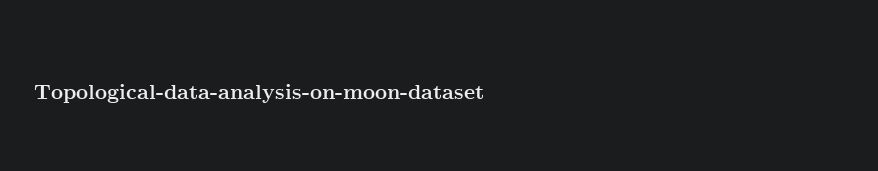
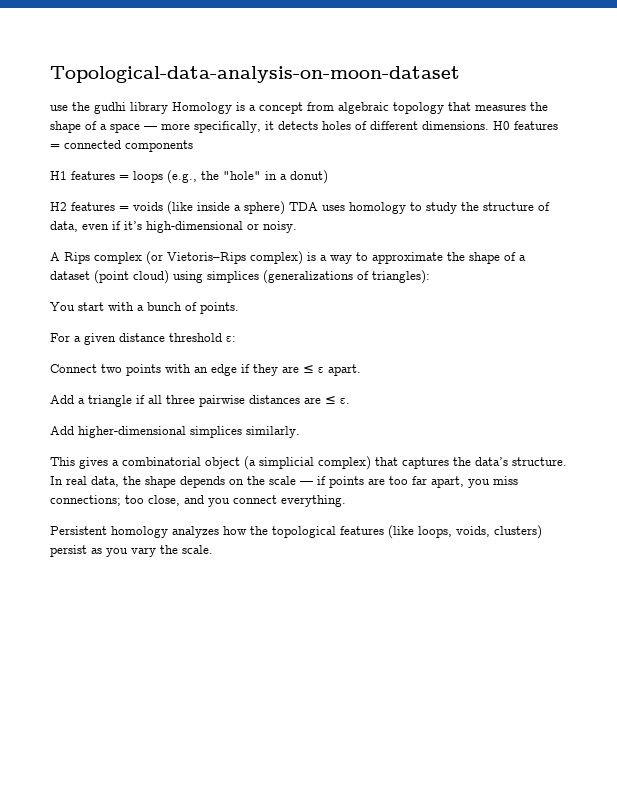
(484, 93) none -> [50,102,548,114] [50,121,558,133] [50,140,193,152] [50,170,328,184] [50,201,550,215] [50,221,297,233] [50,251,526,265] [50,270,430,284] [50,302,239,314] [50,333,236,345] [50,364,361,376] [50,395,350,407] [50,426,300,438] [50,456,567,470] [50,476,518,488] [50,495,346,507] [50,525,542,539] [50,545,213,557] // use the gudhi library Homology is a concept from algebraic topology that measures the shape of a space — more specifically, it detects holes of different dimensions. H0 features = connected components // H1 features = loops (e.g., the "hole" in a donut) // H2 features = voids (like inside a sphere) TDA uses homology to study the structure of data, even if it’s high-dimensional or noisy. // A Rips complex (or Vietoris–Rips complex) is a way to approximate the shape of a dataset (point cloud) using simplices (generalizations of triangles): // You start with a bunch of points. // For a given distance threshold ε: // Connect two points with an edge if they are ≤ ε apart. // Add a triangle if all three pairwise distances are ≤ ε. // Add higher-dimensional simplices similarly. // This gives a combinatorial object (a simplicial complex) that captures the data’s structure. In real data, the shape depends on the scale — if points are too far apart, you miss connections; too close, and you connect everything. // Persistent homology analyzes how the topological features (like loops, voids, clusters) persist as you vary the scale.

